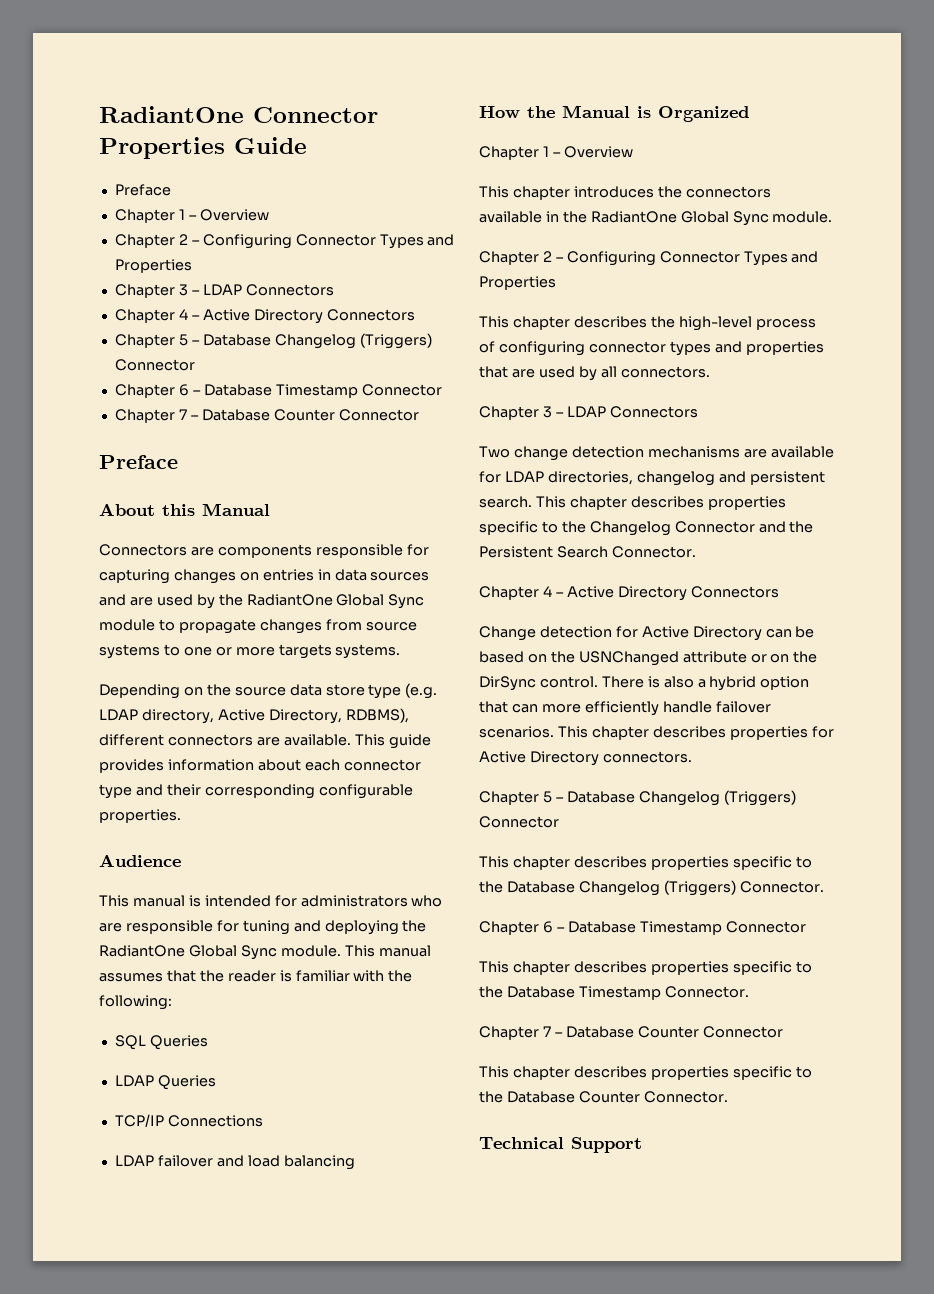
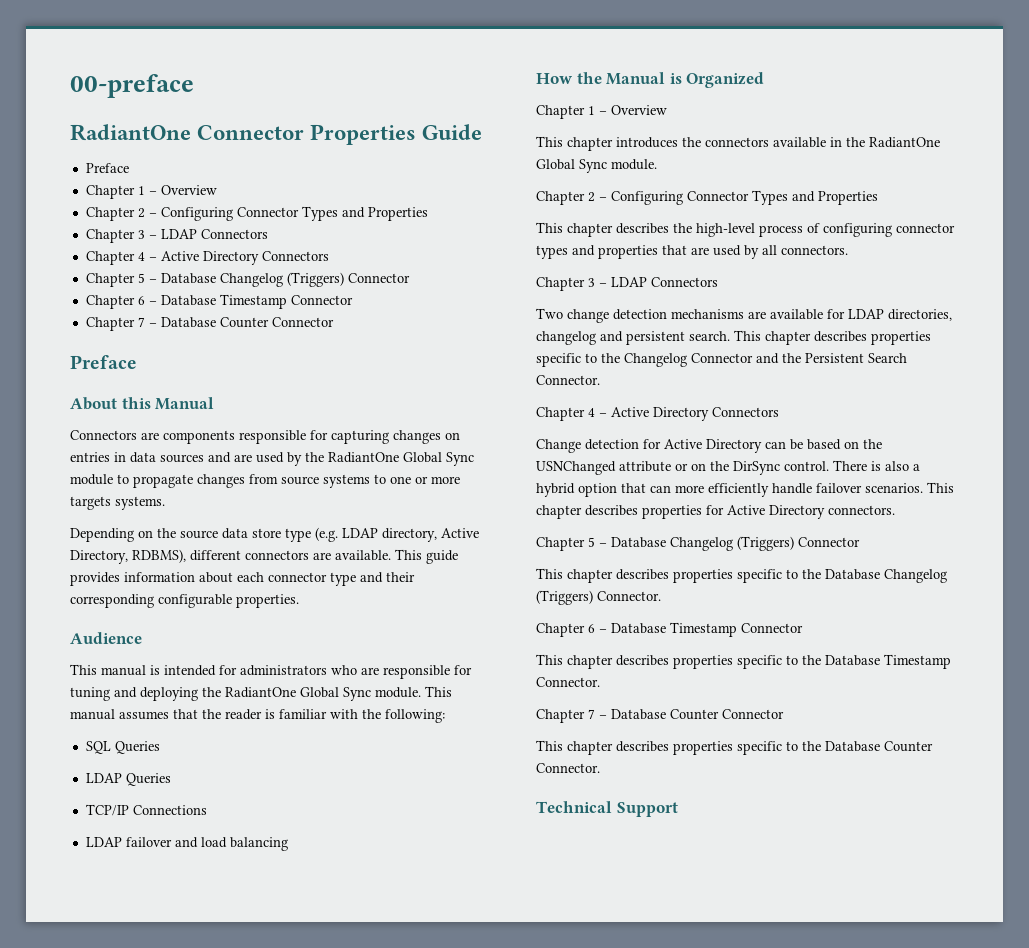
(99, 114) none -> [70,74,194,98] 00-preface //

